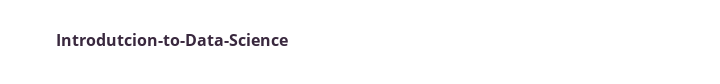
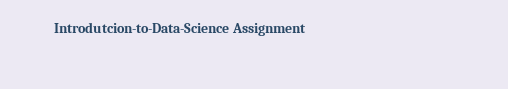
(288, 39) none -> [231,23,306,36] Assignment

